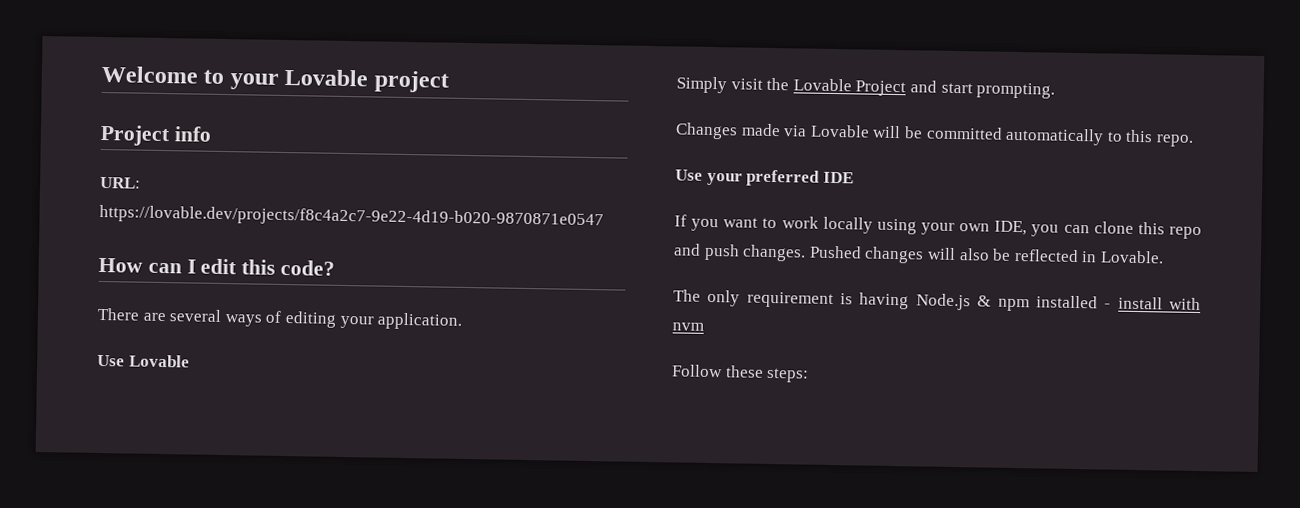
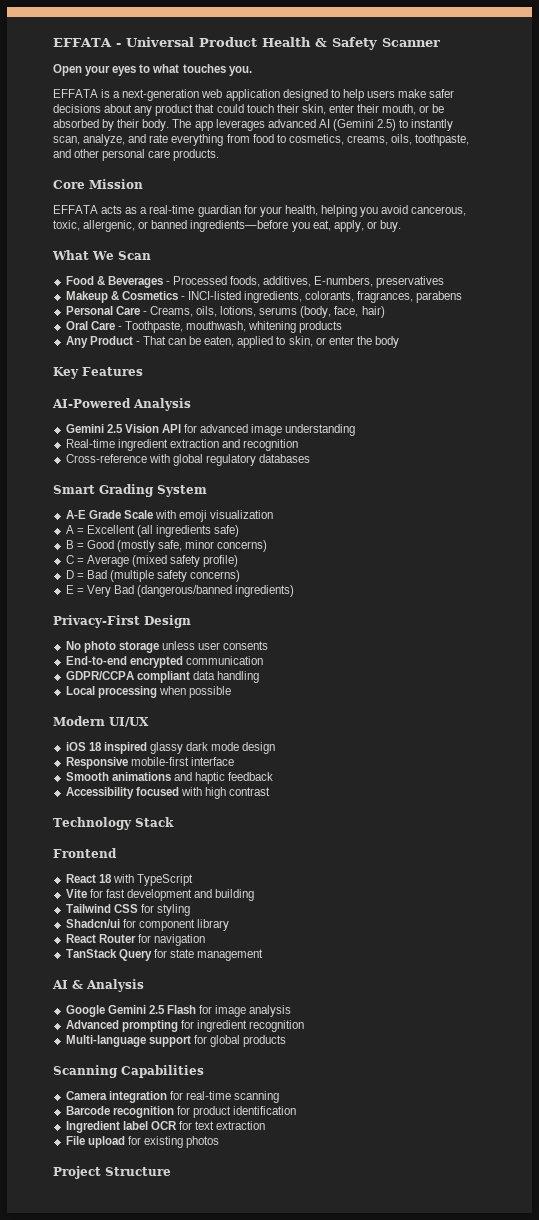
[101,65,449,93] [100,124,212,147] [100,176,141,189] [99,204,604,230] [98,257,336,276] [97,307,463,330] [97,354,190,368] [676,76,1056,99] [675,122,1194,147] [675,169,854,187] [674,214,1203,240] [673,243,1164,264] [673,289,1201,312] [672,322,704,331] [671,364,810,383] Welcome to your Lovable project // Project info // URL: https://lovable.dev/projects/f8c4a2c7-9e22-4d19-b020-9870871e0547 // How can I edit this code? // There are several ways of editing your application. // Use Lovable // Simply visit the Lovable Project and start prompting. // Changes made via Lovable will be committed automatically to this repo. // Use your preferred IDE // If you want to work locally using your own IDE, you can clone this repo and push changes. Pushed changes will also be reflected in Lovable. // The only requirement is having Node.js & npm installed - install with nvm // Follow these steps: -> [53,37,440,50] [53,64,252,76] [53,89,455,101] [53,104,445,116] [53,119,454,131] [53,134,470,146] [53,149,220,161] [53,179,143,189] [53,205,467,217] [53,220,401,232] [52,250,151,260] [65,276,445,288] [65,291,463,303] [65,306,385,318] [65,321,343,333] [65,336,400,348] [53,367,143,379] [52,398,191,411] [65,424,356,436] [65,439,299,451] [65,454,311,466] [53,484,207,497] [65,510,274,522] [65,525,240,537] [65,540,268,552] [65,555,239,567] [65,570,241,582] [65,585,295,597] [53,615,191,628] [65,641,269,653] [65,656,263,668] [65,671,259,683] [65,686,231,698] [53,716,149,727] [65,742,276,754] [65,757,234,769] [65,772,274,784] [65,787,271,799] [53,817,174,830] [53,848,117,858] [65,874,193,886] [65,889,255,901] [65,904,190,916] [65,919,229,931] [65,934,205,946] [65,949,264,961] [52,979,144,992] [65,1005,292,1017] [65,1020,305,1032] [65,1035,287,1047] [53,1065,204,1078] [65,1091,280,1103] [65,1106,297,1118] [65,1121,266,1133] [65,1136,220,1148] [53,1166,171,1179] EFFATA - Universal Product Health & Safety Scanner // Open your eyes to what touches you. // EFFATA is a next-generation web application designed to help users make safer decisions about any product that could touch their skin, enter their mouth, or be absorbed by their body. The app leverages advanced AI (Gemini 2.5) to instantly scan, analyze, and rate everything from food to cosmetics, creams, oils, toothpaste, and other personal care products. // Core Mission // EFFATA acts as a real-time guardian for your health, helping you avoid cancerous, toxic, allergenic, or banned ingredients—before you eat, apply, or buy. // What We Scan // Food & Beverages - Processed foods, additives, E-numbers, preservatives // Makeup & Cosmetics - INCI-listed ingredients, colorants, fragrances, parabens // Personal Care - Creams, oils, lotions, serums (body, face, hair) // Oral Care - Toothpaste, mouthwash, whitening products // Any Product - That can be eaten, applied to skin, or enter the body // Key Features // AI-Powered Analysis // Gemini 2.5 Vision API for advanced image understanding // Real-time ingredient extraction and recognition // Cross-reference with global regulatory databases // Smart Grading System // A-E Grade Scale with emoji visualization // A = Excellent (all ingredients safe) // B = Good (mostly safe, minor concerns) // C = Average (mixed safety profile) // D = Bad (multiple safety concerns) // E = Very Bad (dangerous/banned ingredients) // Privacy-First Design // No photo storage unless user consents // End-to-end encrypted communication // GDPR/CCPA compliant data handling // Local processing when possible // Modern UI/UX // iOS 18 inspired glassy dark mode design // Responsive mobile-first interface // Smooth animations and haptic feedback // Accessibility focused with high contrast // Technology Stack // Frontend // React 18 with TypeScript // Vite for fast development and building // Tailwind CSS for styling // Shadcn/ui for component library // React Router for navigation // TanStack Query for state management // AI & Analysis // Google Gemini 2.5 Flash for image analysis // Advanced prompting for ingredient recognition // Multi-language support for global products // Scanning Capabilities // Camera integration for real-time scanning // Barcode recognition for product identification // Ingredient label OCR for text extraction // File upload for existing photos // Project Structure

